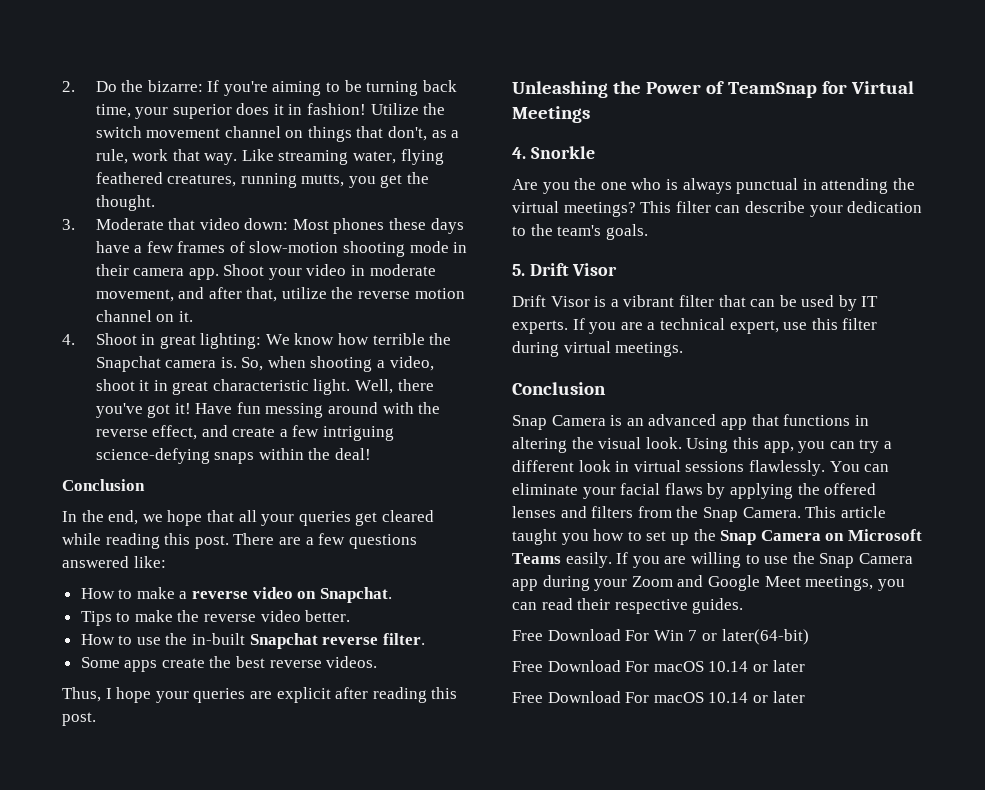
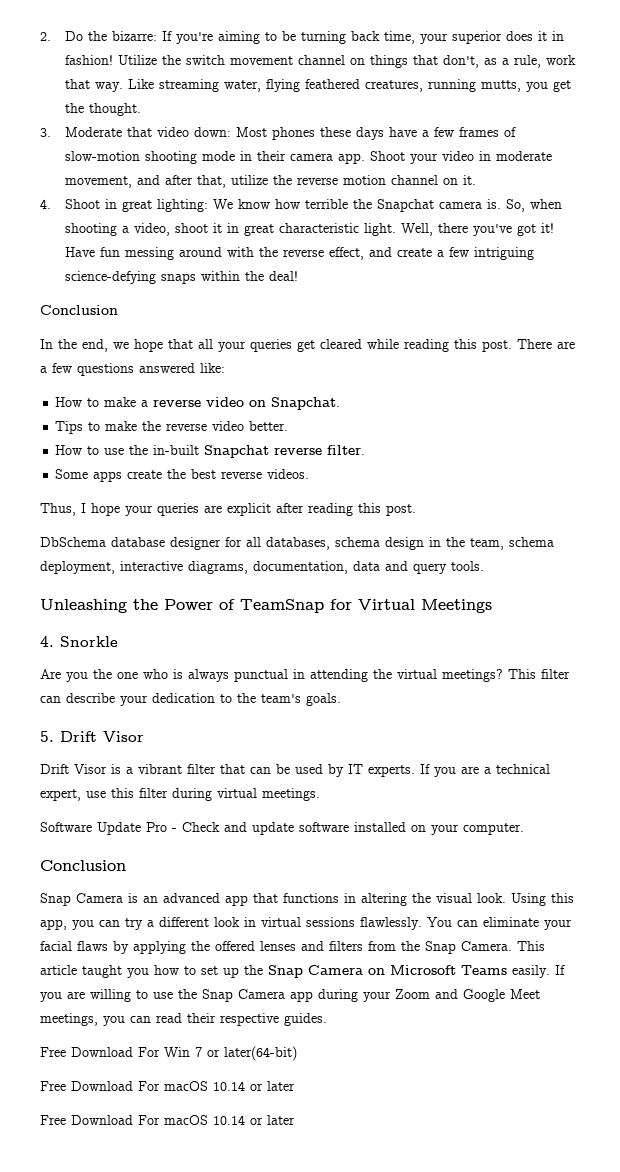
(96, 719) none -> [40,537,554,550] [40,561,484,574] // DbSchema database designer for all databases, schema design in the team, schema deployment, interactive diagrams, documentation, data and query tools.
(684, 349) none -> [40,822,524,835] // Software Update Pro - Check and update software installed on your computer.

